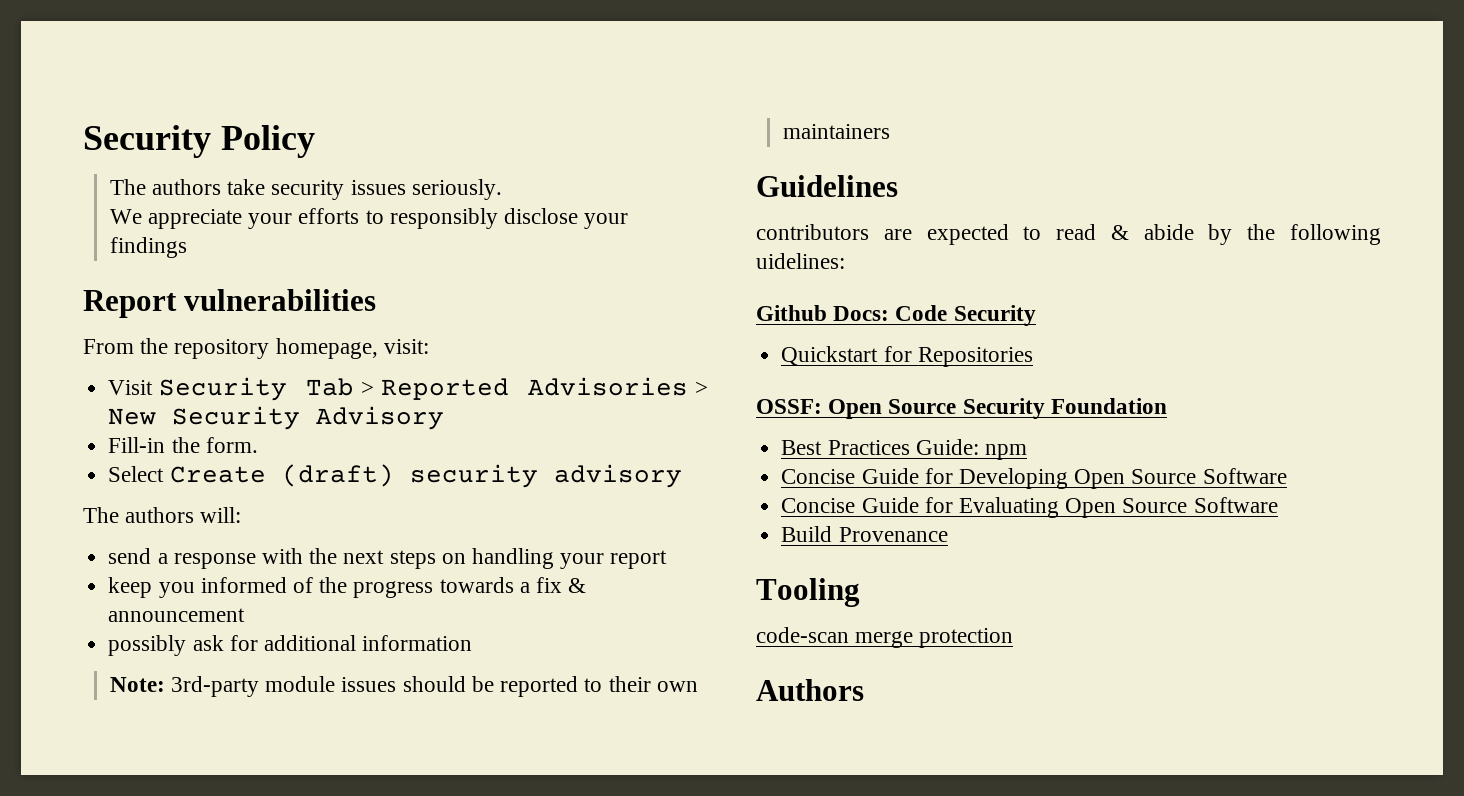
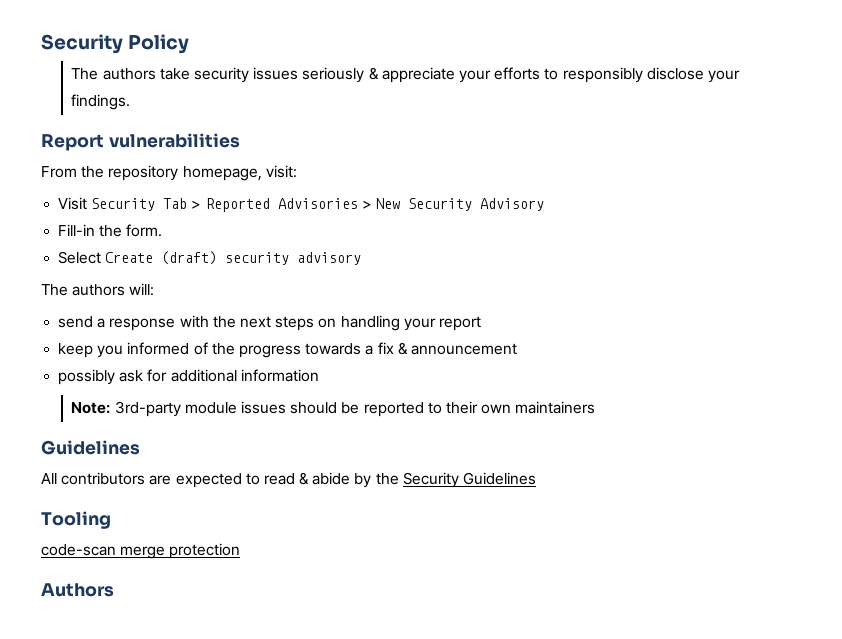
[411,179,502,200] [109,209,142,224] seriously. // We -> [302,67,379,83] seriously &
[109,237,187,258] findings -> [71,94,131,110] findings.
(898, 186) none -> [41,473,57,484] All
[1290,224,1381,245] [756,253,845,269] [756,305,1036,326] [781,346,1033,367] [756,398,1167,419] [781,439,1027,460] [781,468,1287,489] [781,497,1278,518] [781,526,948,542] following uidelines: // Github Docs: Code Security // Quickstart for Repositories // OSSF: Open Source Security Foundation // Best Practices Guide: npm // Concise Guide for Developing Open Source Software // Concise Guide for Evaluating Open Source Software // Build Provenance -> [402,472,537,488] Security Guidelines

